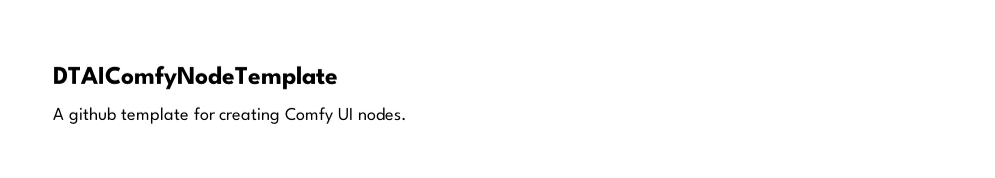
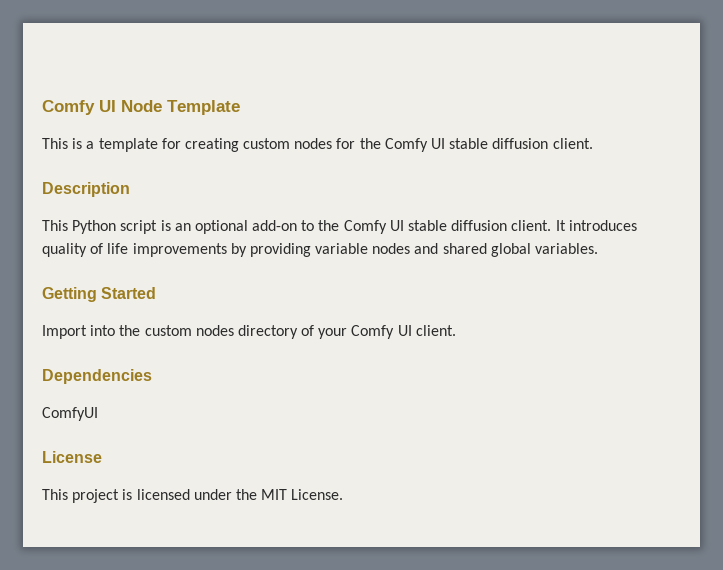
[52,65,339,90] [52,106,408,124] DTAIComfyNodeTemplate // A github template for creating Comfy UI nodes. -> [42,100,240,115] [42,138,593,152] [42,182,130,197] [42,220,637,234] [42,243,599,257] [42,287,157,302] [42,325,456,339] [42,369,152,384] [42,407,98,421] [42,451,102,463] [42,489,344,503] Comfy UI Node Template // This is a template for creating custom nodes for the Comfy UI stable diffusion client. // Description // This Python script is an optional add-on to the Comfy UI stable diffusion client. It introduces quality of life improvements by providing variable nodes and shared global variables. // Getting Started // Import into the custom nodes directory of your Comfy UI client. // Dependencies // ComfyUI // License // This project is licensed under the MIT License.

